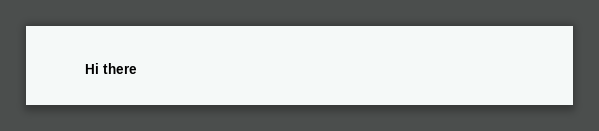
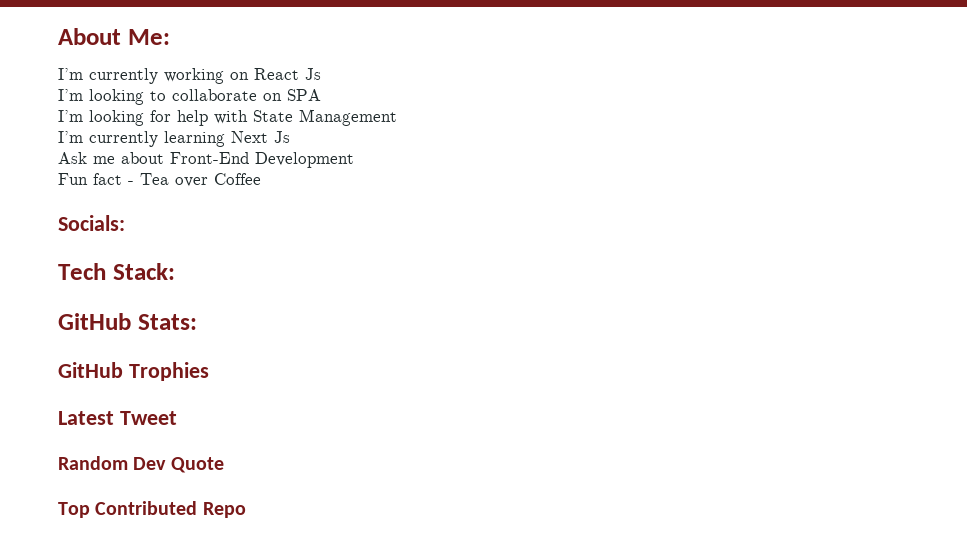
[85,63,137,74] Hi there -> [58,28,170,45] [58,68,321,84] [58,89,321,105] [58,109,397,126] [58,131,290,147] [58,152,354,168] [58,173,261,187] [58,215,125,231] [58,263,175,280] [58,313,197,330] [58,362,209,381] [58,411,177,425] [58,456,224,473] [58,501,246,518] About Me: // I’m currently working on React Js // I’m looking to collaborate on SPA // I’m looking for help with State Management // I’m currently learning Next Js // Ask me about Front-End Development // Fun fact - Tea over Coffee // Socials: // Tech Stack: // GitHub Stats: // GitHub Trophies // Latest Tweet // Random Dev Quote // Top Contributed Repo

